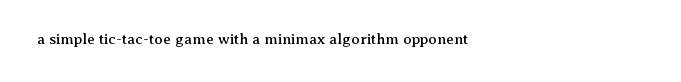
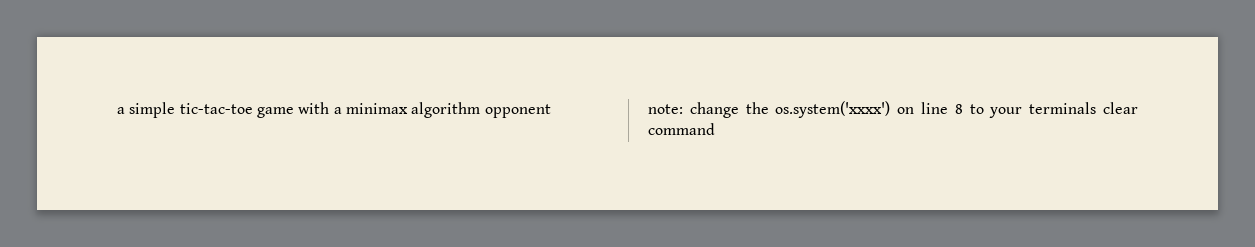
(469, 41) none -> [648,101,1138,118] [648,123,715,135] // note: change the os.system('xxxx') on line 8 to your terminals clear command

